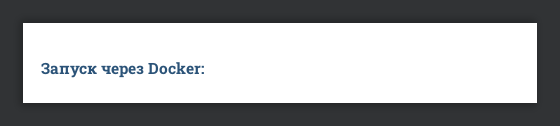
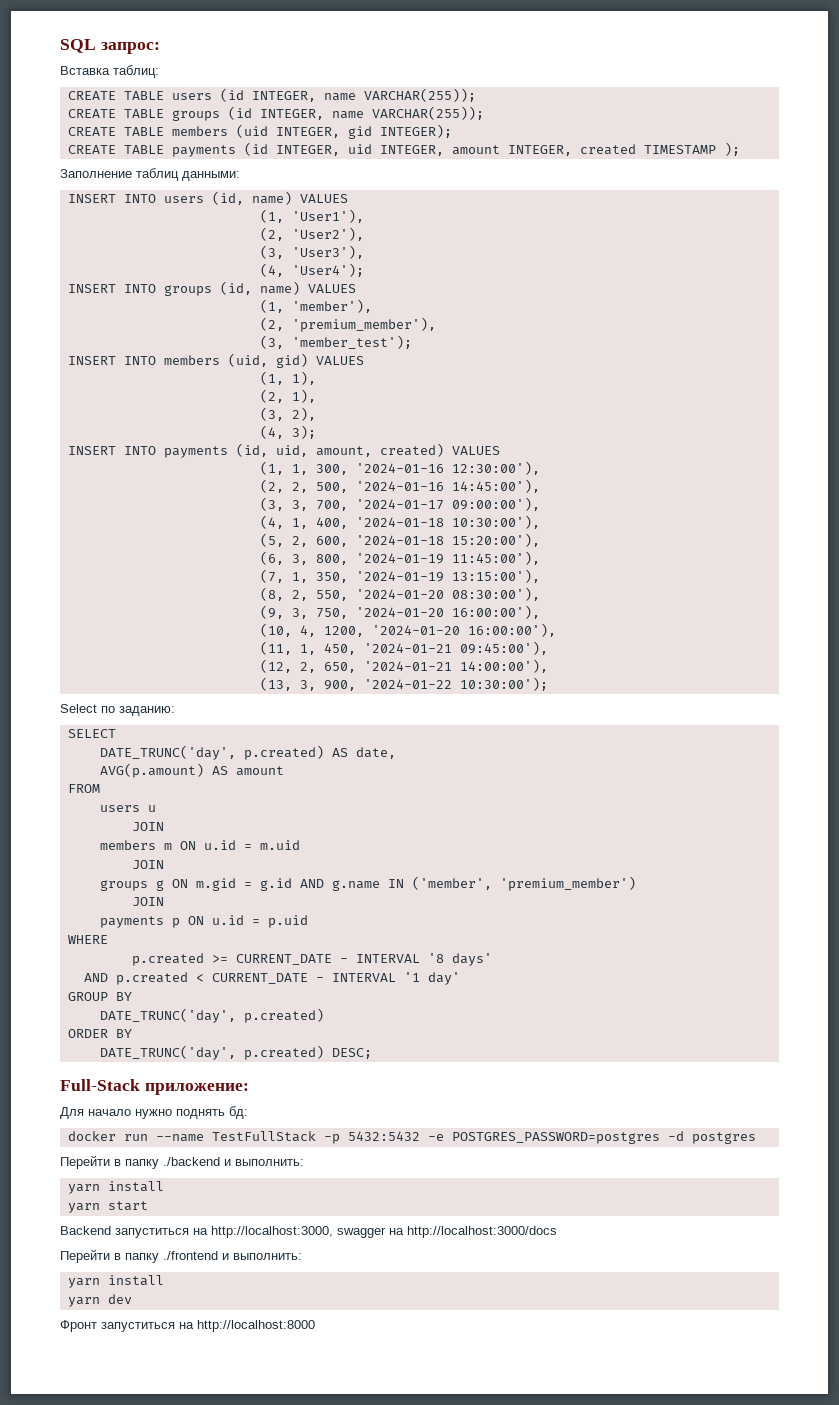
[41,62,205,78] Запуск через Docker: -> [60,39,160,54] [60,65,159,78] [67,88,476,102] [67,106,484,121] [67,124,452,139] [67,142,740,157] [60,168,240,181] [67,191,348,205] [259,209,364,223] [259,227,364,241] [259,245,364,259] [259,263,364,277] [67,281,356,296] [259,299,372,313] [259,317,436,332] [259,335,412,349] [67,353,364,368] [259,371,316,385] [259,389,316,403] [259,407,316,421] [259,425,316,439] [67,443,500,458] [259,461,540,475] [259,479,540,493] [259,497,540,511] [259,515,540,529] [259,533,540,547] [259,551,540,565] [259,569,540,583] [259,587,540,601] [259,605,540,619] [259,623,556,637] [259,641,548,655] [259,659,548,673] [259,677,548,691] [60,704,175,716] [67,729,116,738] [99,745,396,760] [99,763,284,778] [67,784,100,793] [99,805,156,812] [131,822,164,831] [99,840,300,850] [131,860,164,869] [99,876,636,891] [131,897,164,906] [99,915,308,928] [67,935,108,944] [131,953,492,966] [83,972,460,985] [67,992,132,1001] [99,1008,324,1023] [67,1029,132,1038] [99,1045,372,1060] [60,1079,249,1095] [60,1106,248,1119] [67,1131,756,1144] [60,1155,304,1169] [67,1181,164,1194] [67,1201,148,1213] [60,1226,557,1238] [60,1249,302,1263] [67,1275,164,1288] [67,1294,132,1307] [60,1320,315,1332] SQL запрос: // Вставка таблиц: // CREATE TABLE users (id INTEGER, name VARCHAR(255)); // CREATE TABLE groups (id INTEGER, name VARCHAR(255)); // CREATE TABLE members (uid INTEGER, gid INTEGER); // CREATE TABLE payments (id INTEGER, uid INTEGER, amount INTEGER, created TIMESTAMP ); // Заполнение таблиц данными: // INSERT INTO users (id, name) VALUES // (1, 'User1'), // (2, 'User2'), // (3, 'User3'), // (4, 'User4'); // INSERT INTO groups (id, name) VALUES // (1, 'member'), // (2, 'premium_member'), // (3, 'member_test'); // INSERT INTO members (uid, gid) VALUES // (1, 1), // (2, 1), // (3, 2), // (4, 3); // INSERT INTO payments (id, uid, amount, created) VALUES // (1, 1, 300, '2024-01-16 12:30:00'), // (2, 2, 500, '2024-01-16 14:45:00'), // (3, 3, 700, '2024-01-17 09:00:00'), // (4, 1, 400, '2024-01-18 10:30:00'), // (5, 2, 600, '2024-01-18 15:20:00'), // (6, 3, 800, '2024-01-19 11:45:00'), // (7, 1, 350, '2024-01-19 13:15:00'), // (8, 2, 550, '2024-01-20 08:30:00'), // (9, 3, 750, '2024-01-20 16:00:00'), // (10, 4, 1200, '2024-01-20 16:00:00'), // (11, 1, 450, '2024-01-21 09:45:00'), // (12, 2, 650, '2024-01-21 14:00:00'), // (13, 3, 900, '2024-01-22 10:30:00'); // Select по заданию: // SELECT // DATE_TRUNC('day', p.created) AS date, // AVG(p.amount) AS amount // FROM // users u // JOIN // members m ON u.id = m.uid // JOIN // groups g ON m.gid = g.id AND g.name IN ('member', 'premium_member') // JOIN // payments p ON u.id = p.uid // WHERE // p.created >= CURRENT_DATE - INTERVAL '8 days' // AND p.created < CURRENT_DATE - INTERVAL '1 day' // GROUP BY // DATE_TRUNC('day', p.created) // ORDER BY // DATE_TRUNC('day', p.created) DESC; // Full-Stack приложение: // Для начало нужно поднять бд: // docker run --name TestFullStack -p 5432:5432 -e POSTGRES_PASSWORD=postgres -d postgres // Перейти в папку ./backend и выполнить: // yarn install // yarn start // Backend запуститься на http://localhost:3000, swagger на http://localhost:3000/docs // Перейти в папку ./frontend и выполнить: // yarn install // yarn dev // Фронт запуститься на http://localhost:8000

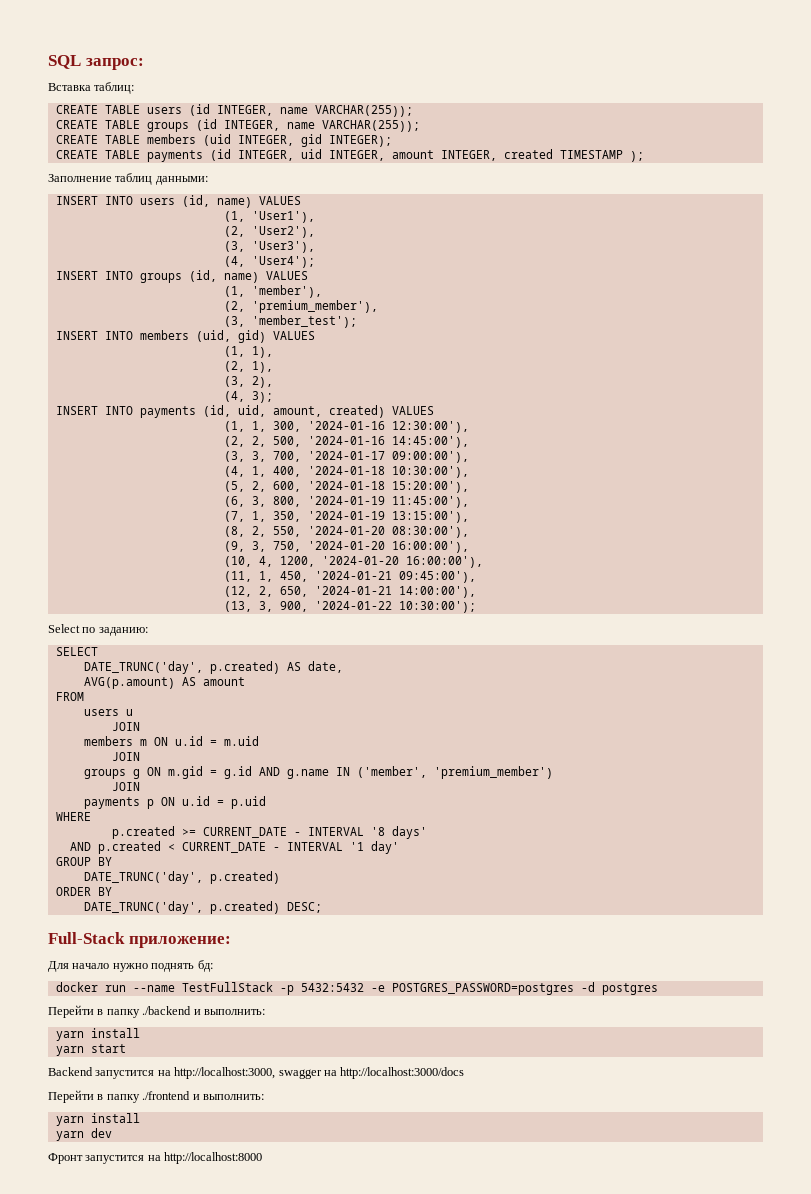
[115,1228,189,1238] запуститься -> [95,1070,155,1079] запустится
[101,1322,175,1332] запуститься -> [85,1155,145,1164] запустится

